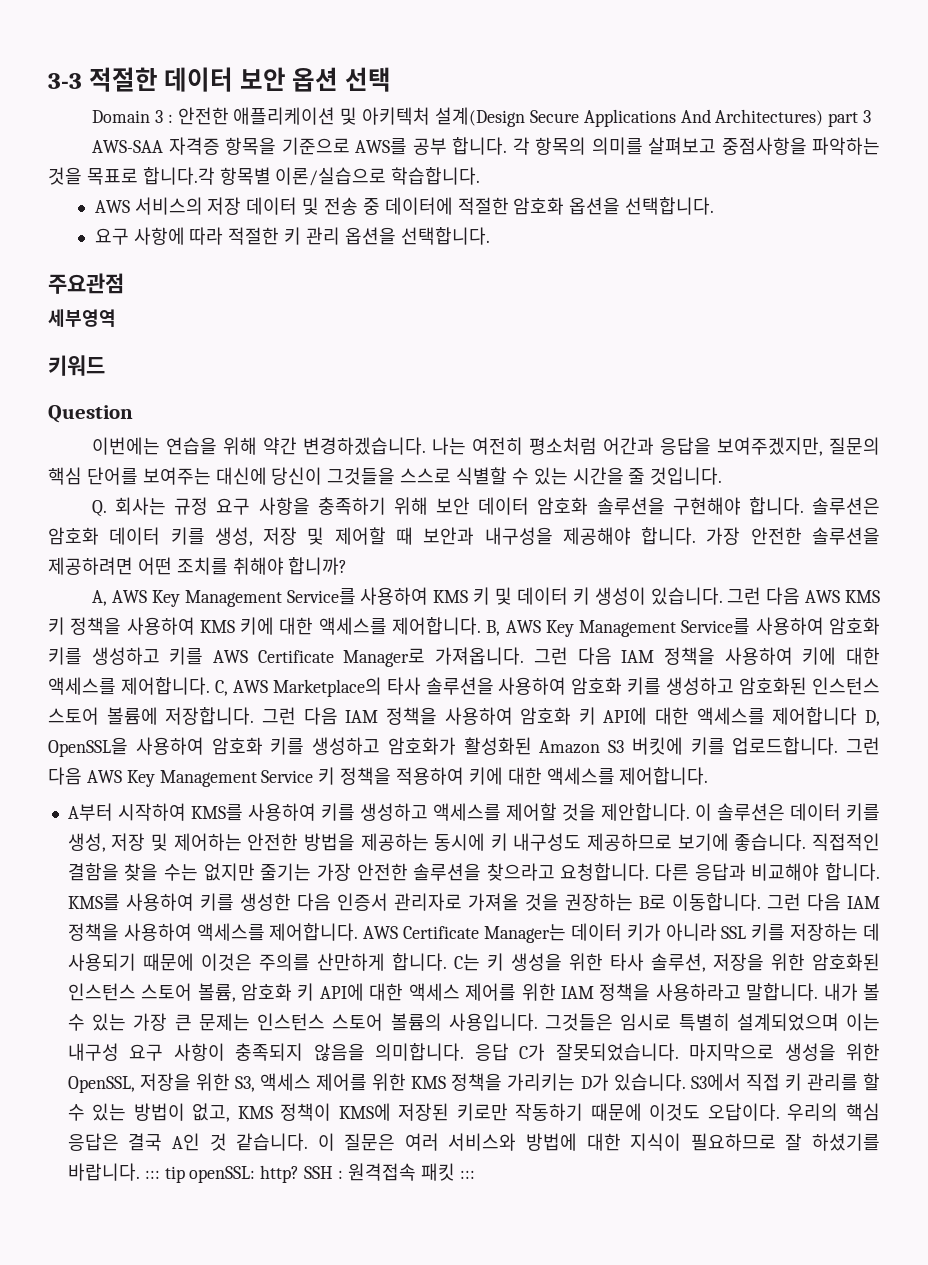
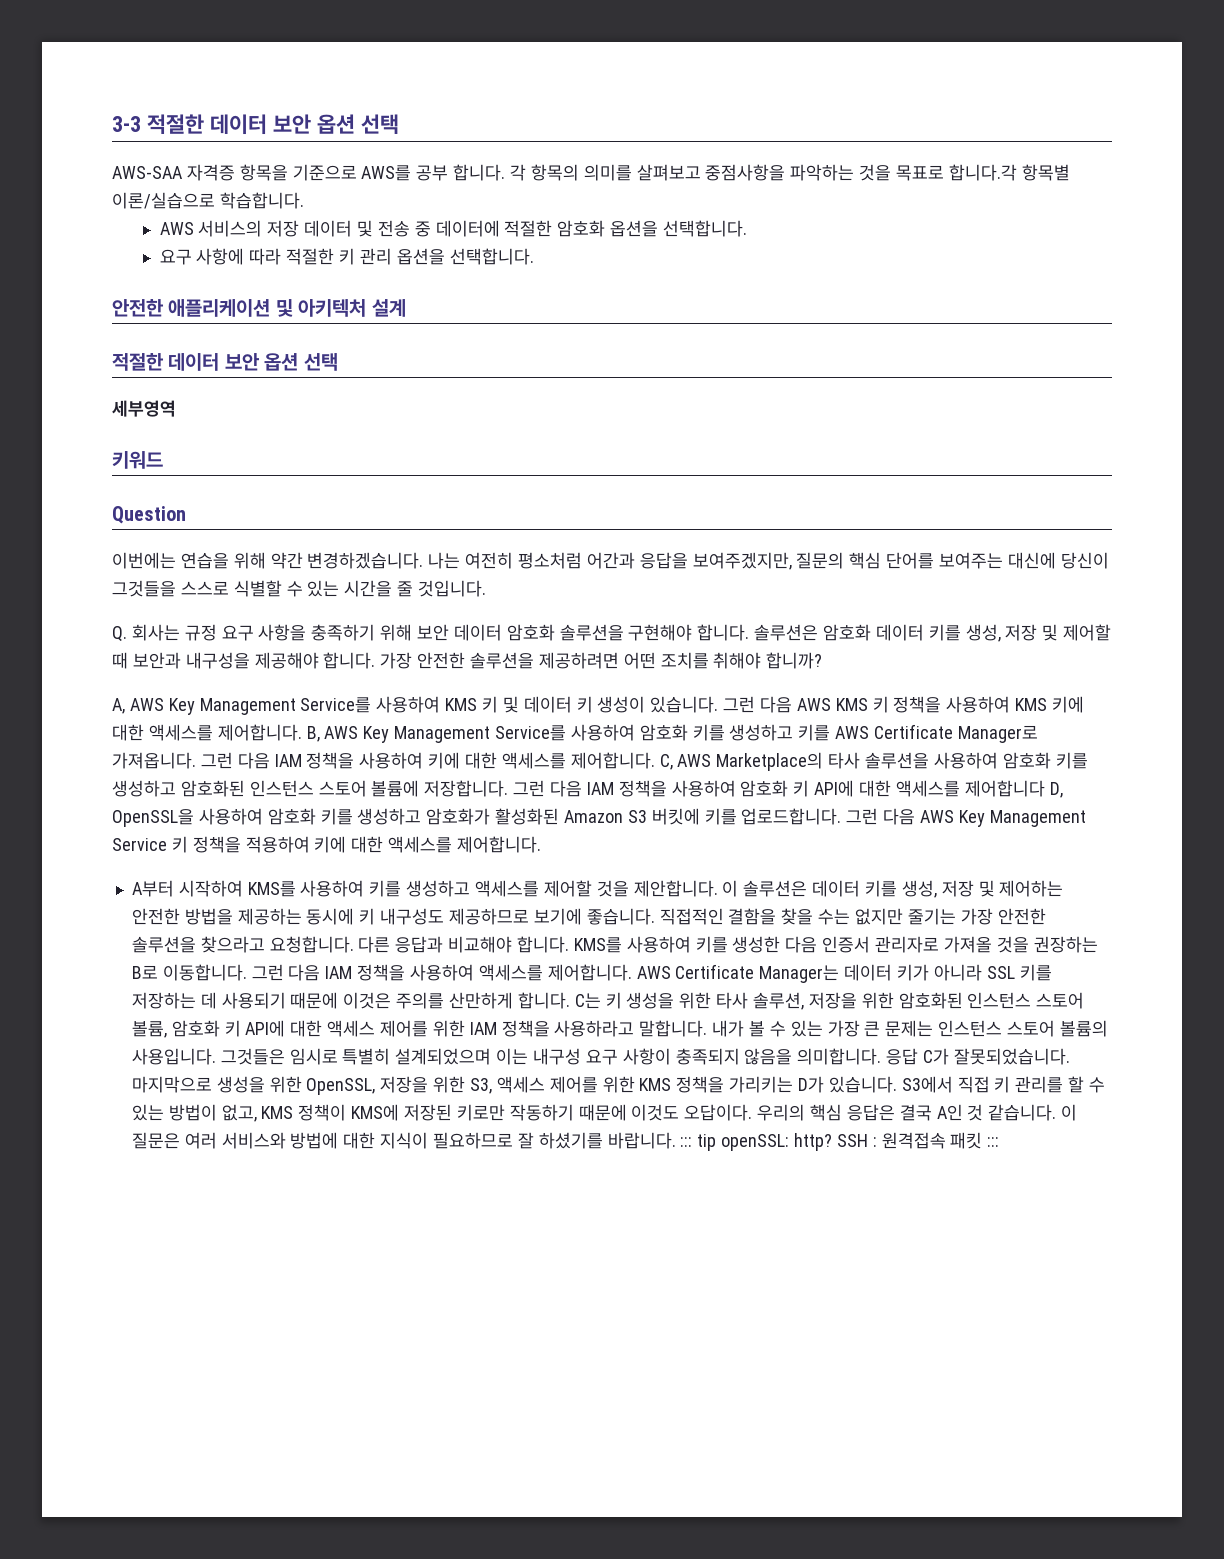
[92,107,872,127] // Domain 3 : 안전한 애플리케이션 및 아키텍처 설계(Design Secure Applications And Architectures) part 3 -> (399, 124) none
[48,273,124,294] 주요관점 -> [112,299,406,317] [112,353,338,371] 안전한 애플리케이션 및 아키텍처 설계 // 적절한 데이터 보안 옵션 선택

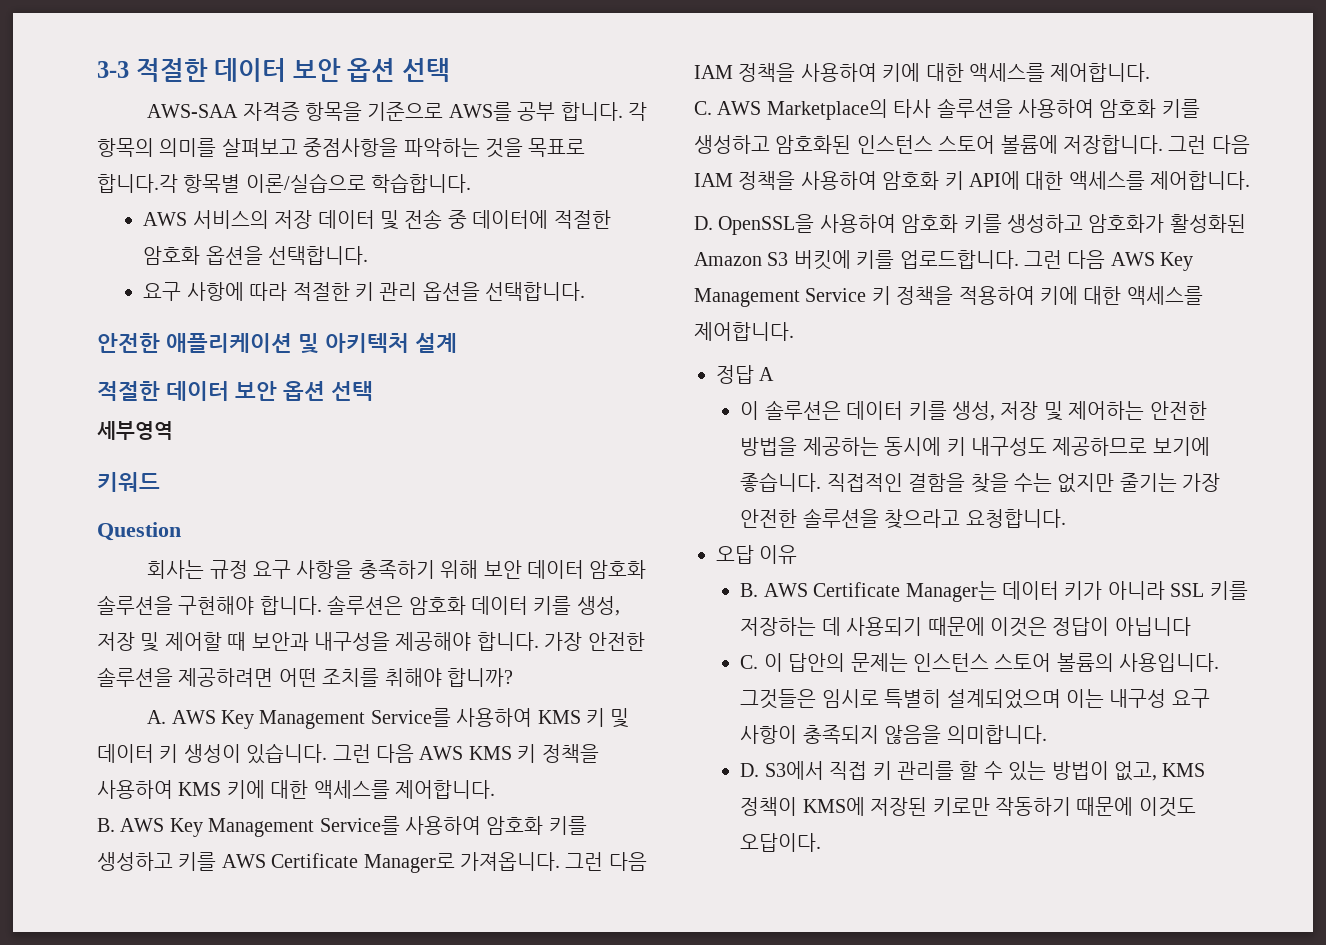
[112,552,1109,570] [112,580,487,597] [112,626,127,642] 이번에는 연습을 위해 약간 변경하겠습니다. 나는 여전히 평소처럼 어간과 응답을 보여주겠지만, 질문의 핵심 단어를 보여주는 대신에 당신이 그것들을 스스로 식별할 수 있는 시간을 줄 것입니다. // Q. -> (181, 531) none
[112,698,125,714] A, -> [147,710,167,724] A.
[306,726,320,742] B, -> [97,818,115,832] // B.
[659,754,673,770] C, -> [694,101,712,115] // C.
[964,780,1063,798] 제어합니다 D, -> [1150,171,1251,190] [694,216,713,230] 제어합니다. // D.
[131,880,718,897] A부터 시작하여 KMS를 사용하여 키를 생성하고 액세스를 제어할 것을 제안합니다. -> [716,365,775,384] 정답 A //
[358,936,1098,953] [131,964,632,981] 다른 응답과 비교해야 합니다. KMS를 사용하여 키를 생성한 다음 인증서 관리자로 가져올 것을 권장하는 B로 이동합니다. 그런 다음 IAM 정책을 사용하여 액세스를 제어합니다. -> [716,545,798,564] [740,583,759,597] // 오답 이유 // B.
[396,992,1085,1010] [131,1020,881,1038] 주의를 산만하게 합니다. C는 키 생성을 위한 타사 솔루션, 저장을 위한 암호화된 인스턴스 스토어 볼륨, 암호화 키 API에 대한 액세스 제어를 위한 IAM 정책을 사용하라고 말합니다. 내가 볼 수 있는 가장 큰 -> [1052,617,1191,636] [740,653,846,672] 정답이 아닙니다 // C. 이 답안의
[886,1048,1070,1065] [131,1076,897,1095] 응답 C가 잘못되었습니다. 마지막으로 생성을 위한 OpenSSL, 저장을 위한 S3, 액세스 제어를 위한 KMS 정책을 가리키는 D가 있습니다. -> [740,763,760,777] // D.
[757,1104,1078,1121] [131,1132,1000,1151] 우리의 핵심 응답은 결국 A인 것 같습니다. 이 질문은 여러 서비스와 방법에 대한 지식이 필요하므로 잘 하셨기를 바랍니다. ::: tip openSSL: http? SSH : 원격접속 패킷 ::: -> (822, 842) none

